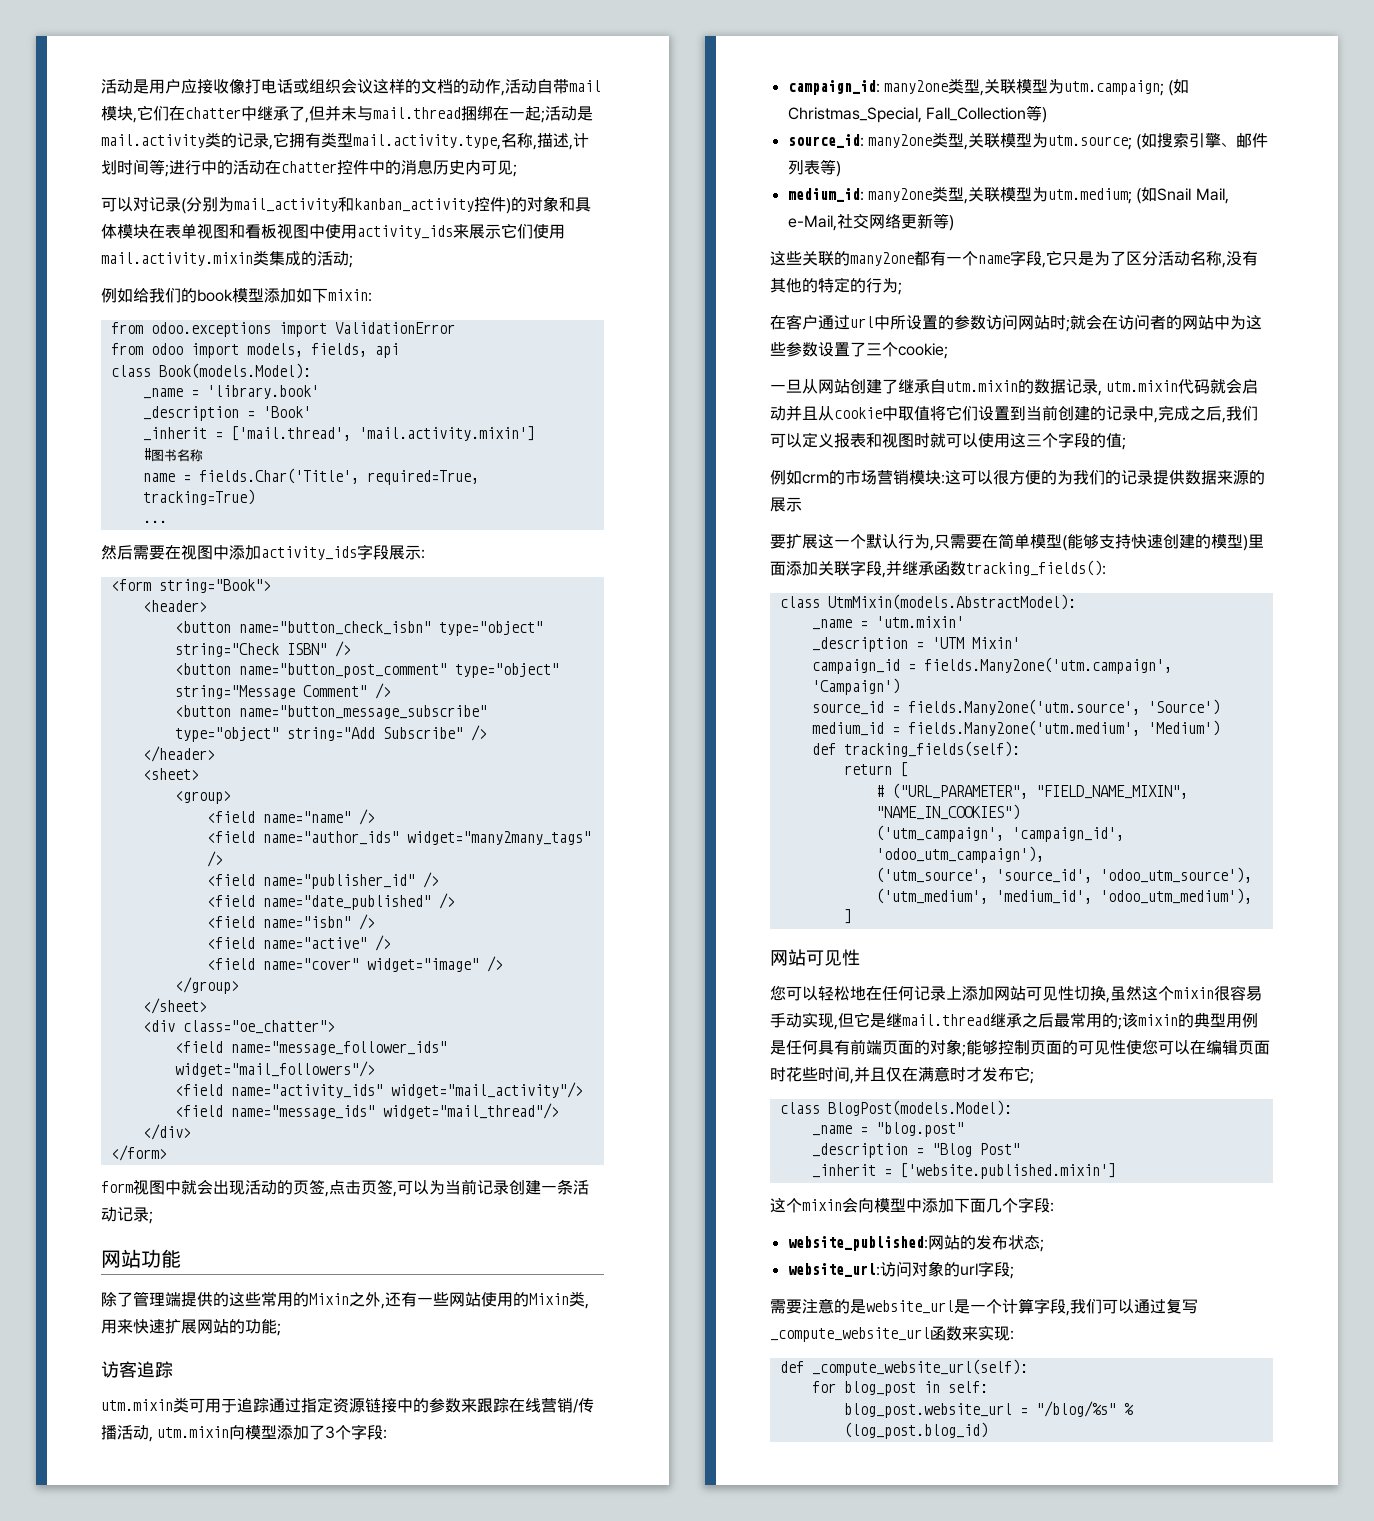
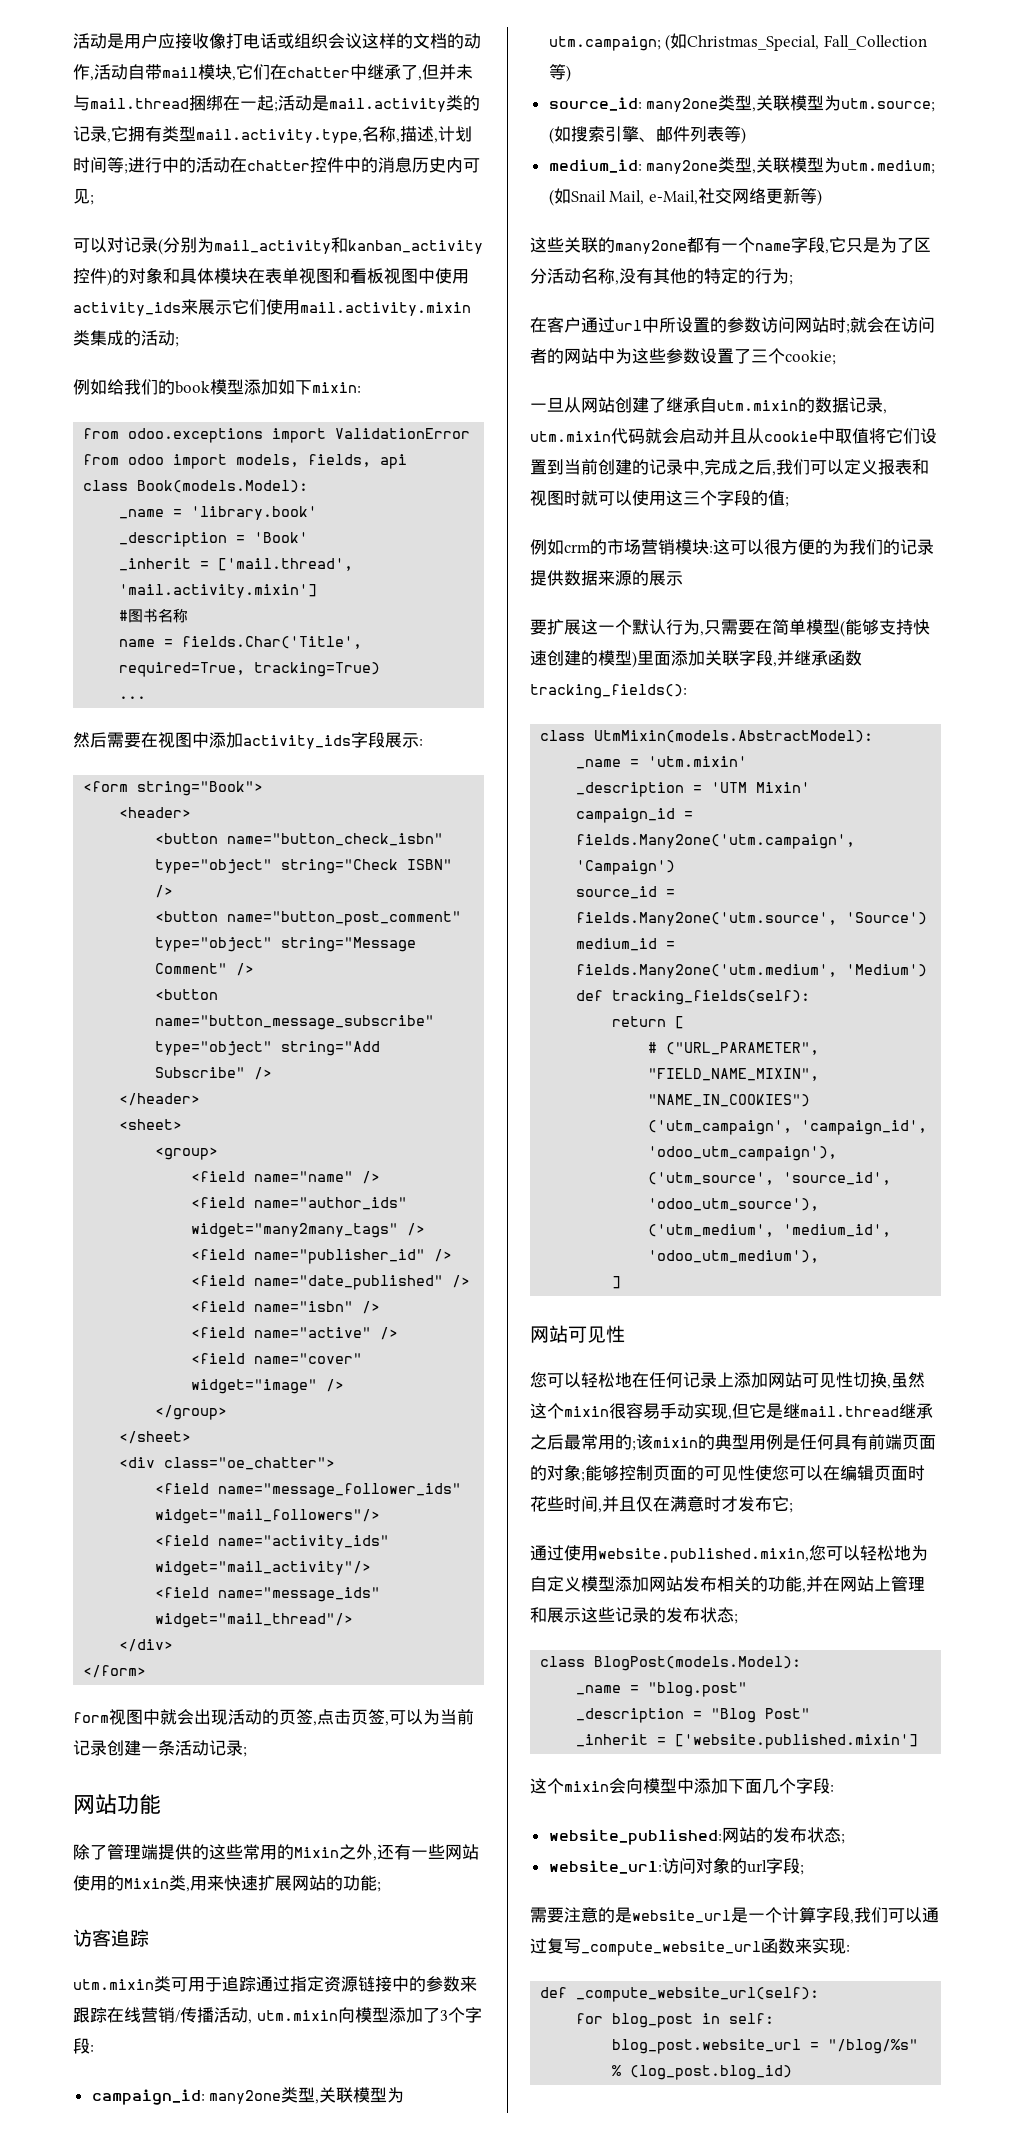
(1034, 1077) none -> [530,1545,928,1563] [530,1576,925,1593] [530,1607,738,1624] // 通过使用website.published.mixin,您可以轻松地为自定义模型添加网站发布相关的功能,并在网站上管理和展示这些记录的发布状态;

